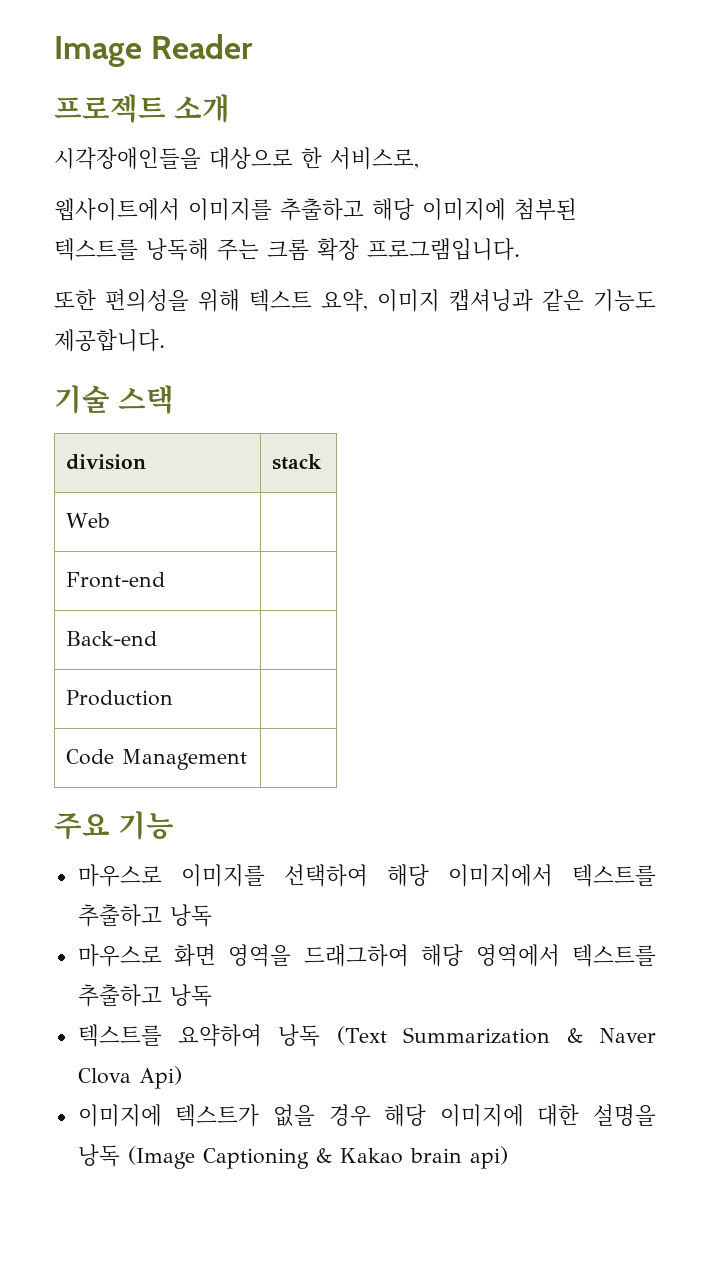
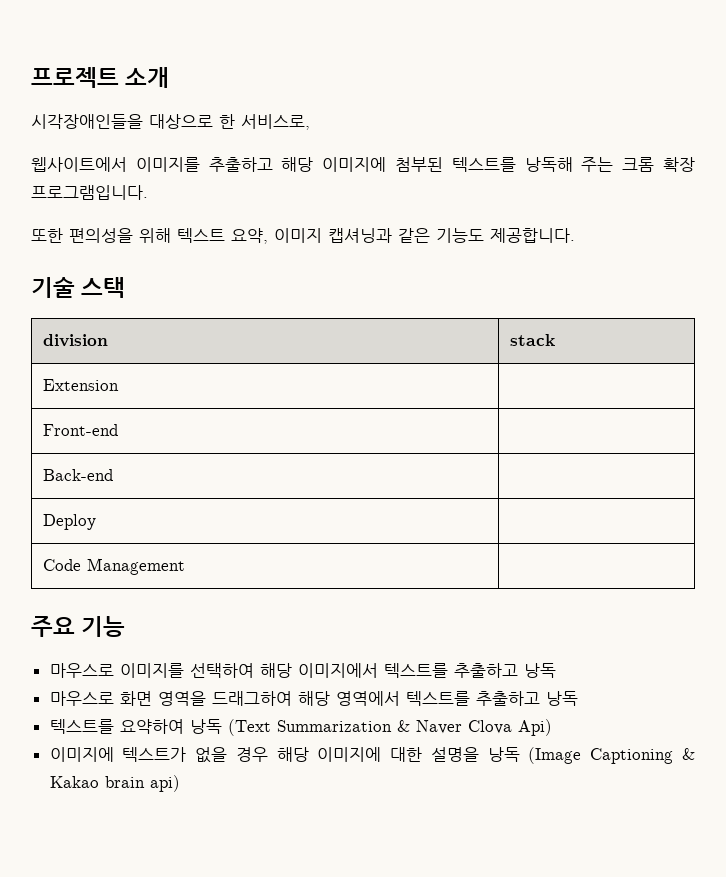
[54,34,253,67] Image Reader // -> (31, 77) none
[66,513,111,528] Web -> [42,379,119,391] Extension
[66,690,174,706] Production -> [42,514,96,530] Deploy

